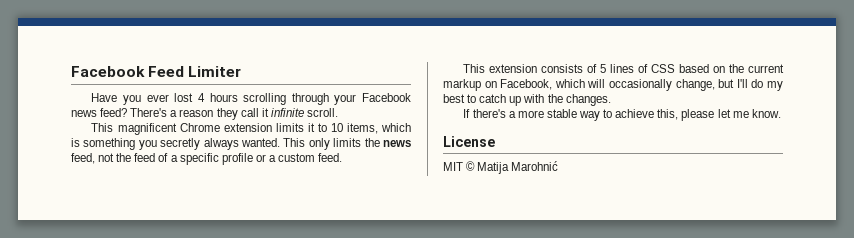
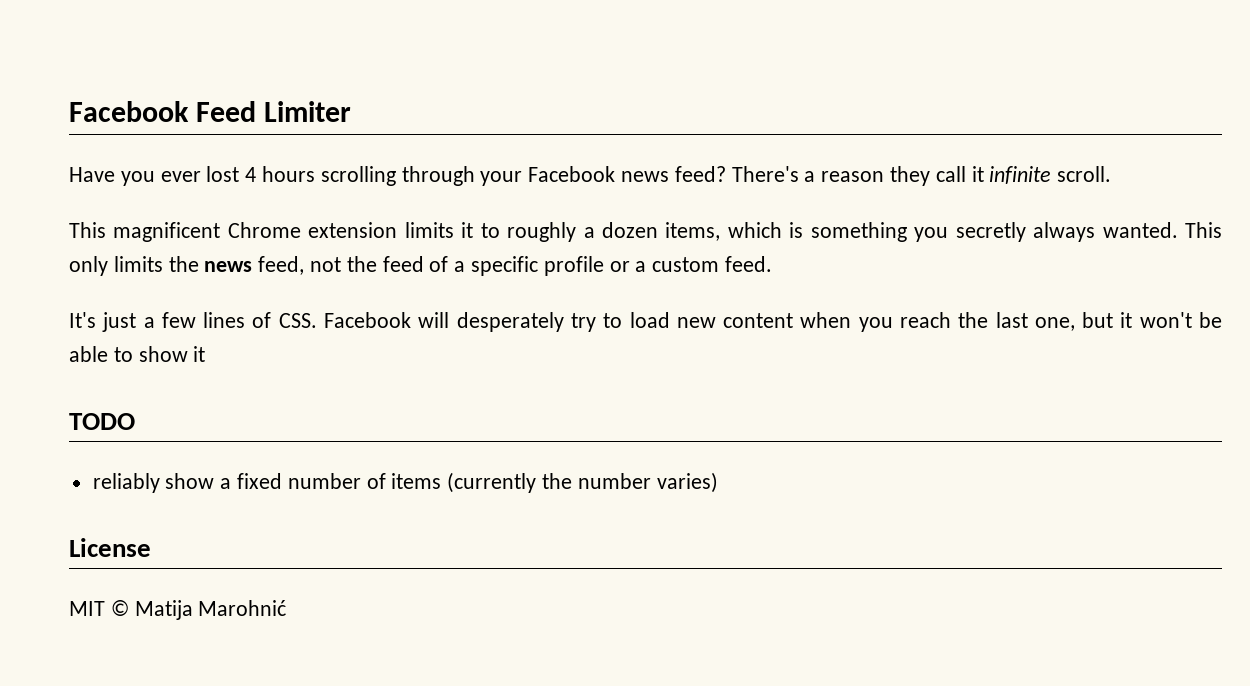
[330,123,343,132] 10 -> [507,222,659,242] roughly a dozen
[463,64,784,73] [443,79,784,91] [443,94,611,106] [463,109,781,121] This extension consists of 5 lines of CSS based on the current markup on Facebook, which will occasionally change, but I'll do my best to catch up with the changes. // If there's a more stable way to achieve this, please let me know. -> [69,312,1222,332] [69,346,206,362] [69,413,135,430] [92,472,718,493] It's just a few lines of CSS. Facebook will desperately try to load new content when you reach the last one, but it won't be able to show it // TODO // reliably show a fixed number of items (currently the number varies)

